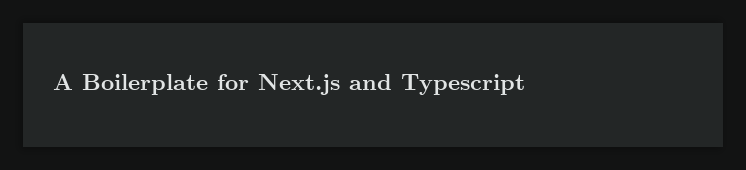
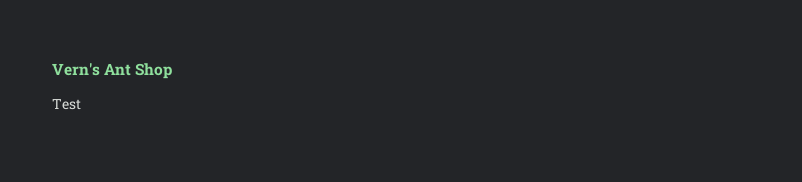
[53,74,525,95] A Boilerplate for Next.js and Typescript -> [52,63,173,79] [52,99,81,110] Vern's Ant Shop // Test

